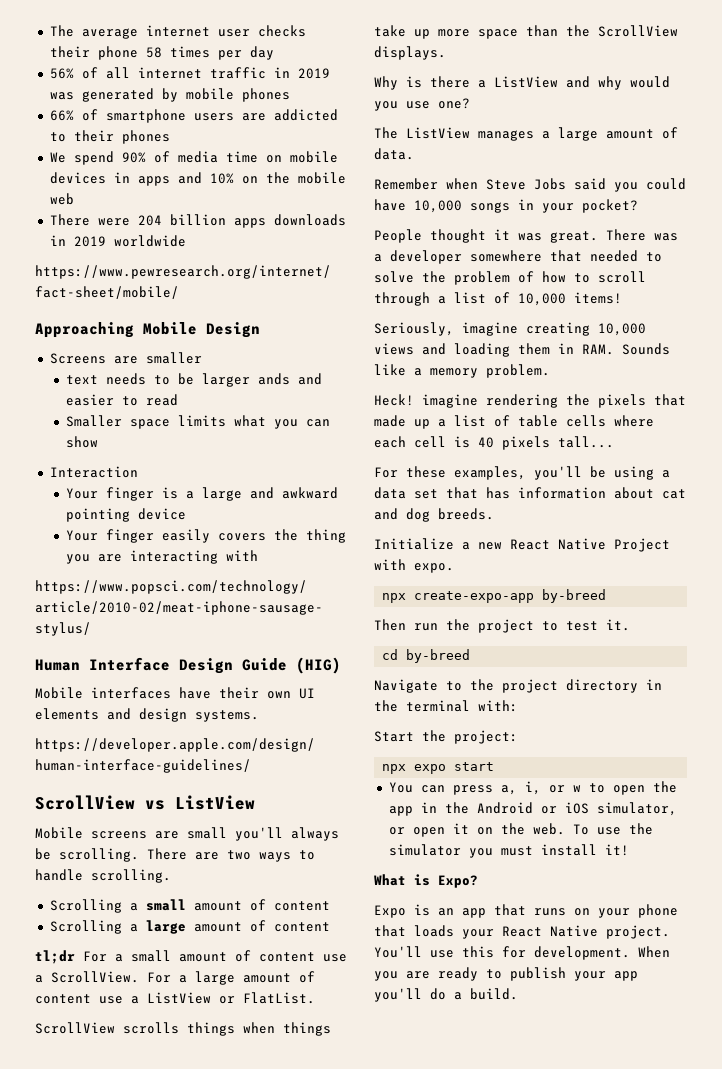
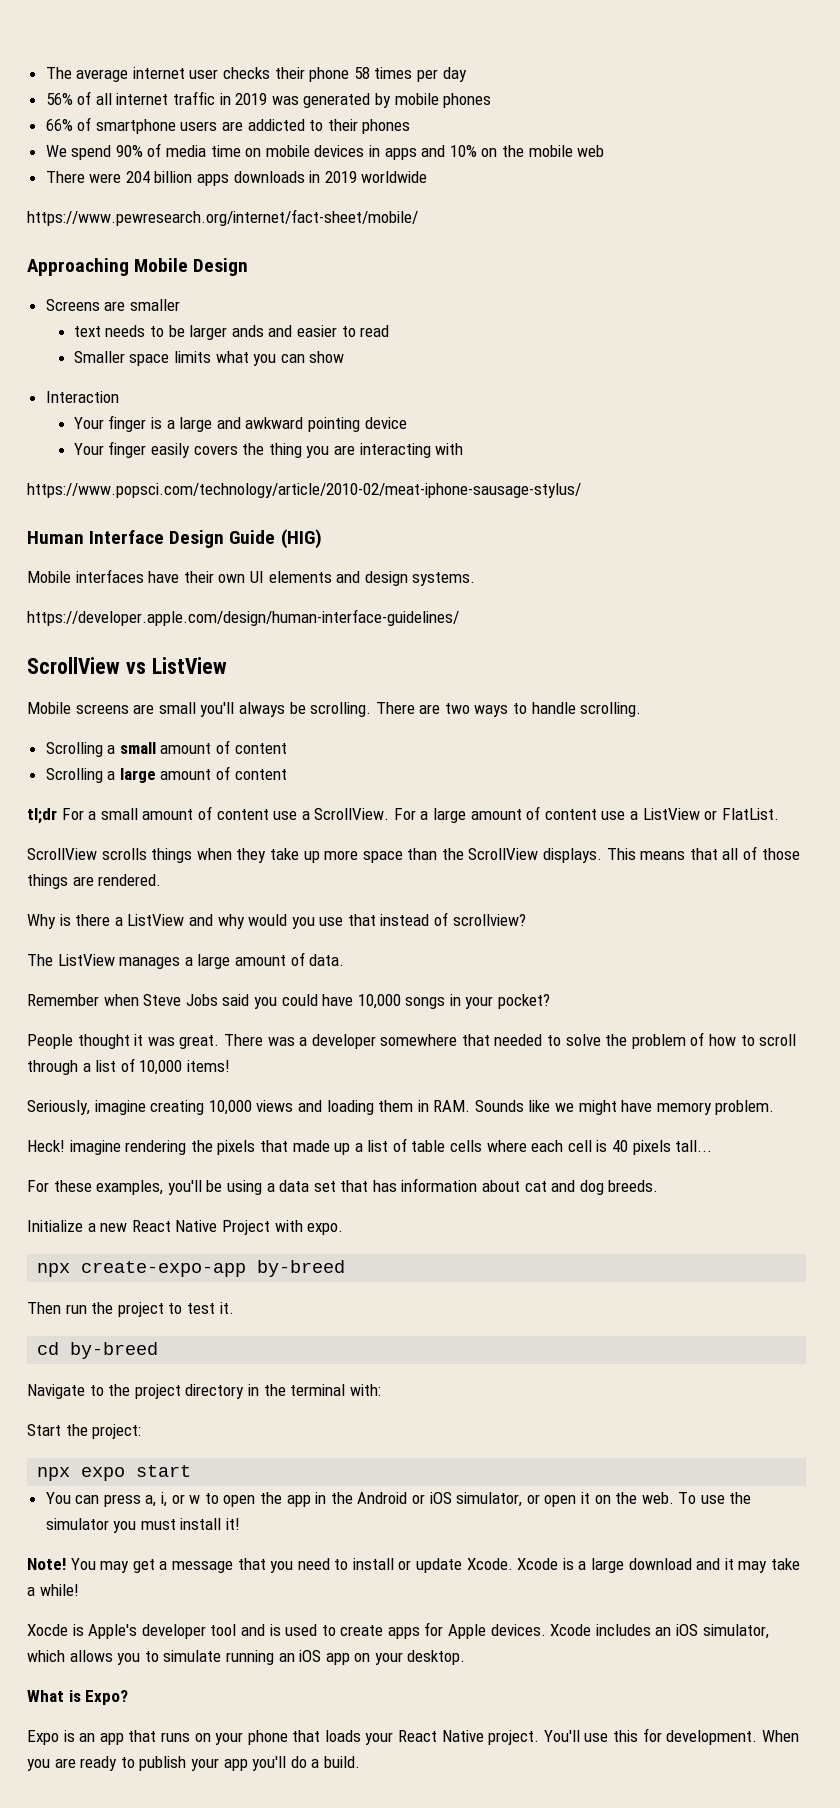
[283,1022,331,1036] things -> [236,848,267,863] they
(446, 53) none -> [606,846,800,860] [27,874,162,889] This means that all of those things are rendered.
[438,98,470,109] one? -> [347,912,526,926] that instead of scrollview?
[414,368,422,376] a -> [555,1100,653,1115] we might have
(629, 850) none -> [27,1558,800,1573] [27,1584,79,1596] [27,1622,769,1639] [27,1650,466,1665] // Note! You may get a message that you need to install or update Xcode. Xcode is a large download and it may take a while! // Xocde is Apple's developer tool and is used to create apps for Apple devices. Xcode includes an iOS simulator, which allows you to simulate running an iOS app on your desktop.

